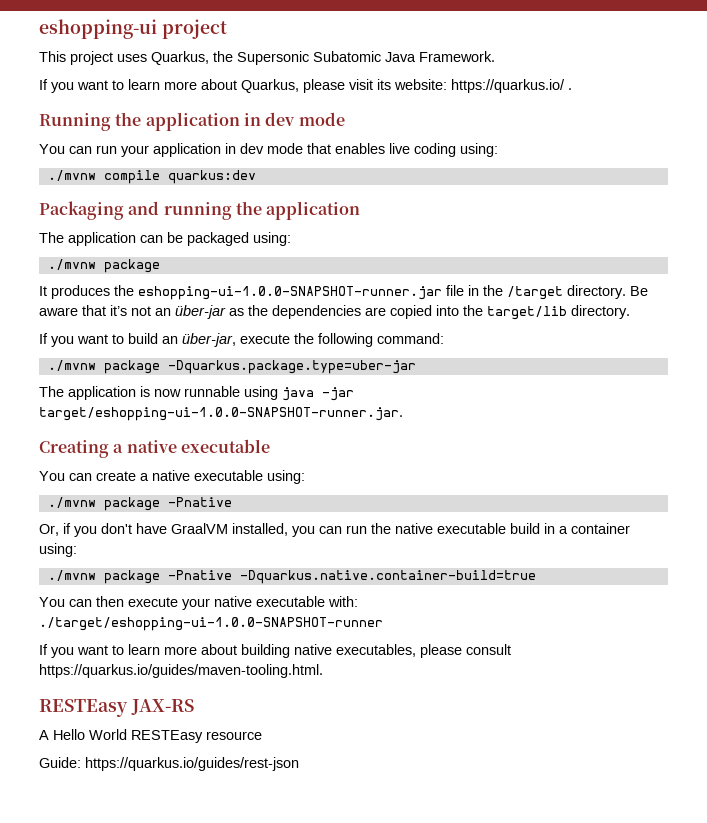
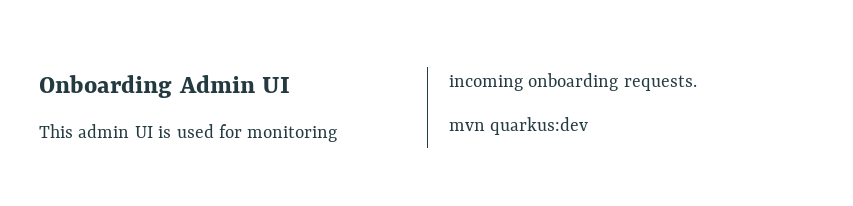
[39,19,227,39] [39,51,495,65] [39,79,572,93] [39,112,345,131] [39,143,498,157] [47,170,256,184] [39,201,361,220] [39,232,291,246] [47,259,160,273] [39,285,648,300] [39,305,630,320] [39,333,444,347] [47,360,416,374] [39,386,354,401] [39,407,403,421] [39,439,270,458] [39,470,305,484] [47,497,232,511] [39,523,630,537] [39,543,77,557] [47,570,536,584] [39,596,358,610] [39,617,383,631] [39,644,511,658] [39,664,323,678] [39,699,194,717] [39,729,262,743] [39,757,299,771] eshopping-ui project // This project uses Quarkus, the Supersonic Subatomic Java Framework. // If you want to learn more about Quarkus, please visit its website: https://quarkus.io/ . // Running the application in dev mode // You can run your application in dev mode that enables live coding using: // ./mvnw compile quarkus:dev // Packaging and running the application // The application can be packaged using: // ./mvnw package // It produces the eshopping-ui-1.0.0-SNAPSHOT-runner.jar file in the /target directory. Be aware that it’s not an über-jar as the dependencies are copied into the target/lib directory. // If you want to build an über-jar, execute the following command: // ./mvnw package -Dquarkus.package.type=uber-jar // The application is now runnable using java -jar target/eshopping-ui-1.0.0-SNAPSHOT-runner.jar. // Creating a native executable // You can create a native executable using: // ./mvnw package -Pnative // Or, if you don't have GraalVM installed, you can run the native executable build in a container using: // ./mvnw package -Pnative -Dquarkus.native.container-build=true // You can then execute your native executable with: ./target/eshopping-ui-1.0.0-SNAPSHOT-runner // If you want to learn more about building native executables, please consult https://quarkus.io/guides/maven-tooling.html. // RESTEasy JAX-RS // A Hello World RESTEasy resource // Guide: https://quarkus.io/guides/rest-json -> [39,75,291,98] [39,124,338,142] [449,73,697,91] [449,117,589,135] Onboarding Admin UI // This admin UI is used for monitoring incoming onboarding requests. // mvn quarkus:dev

